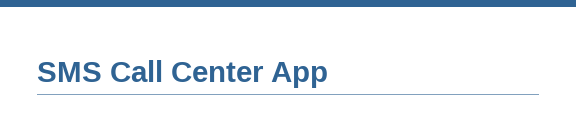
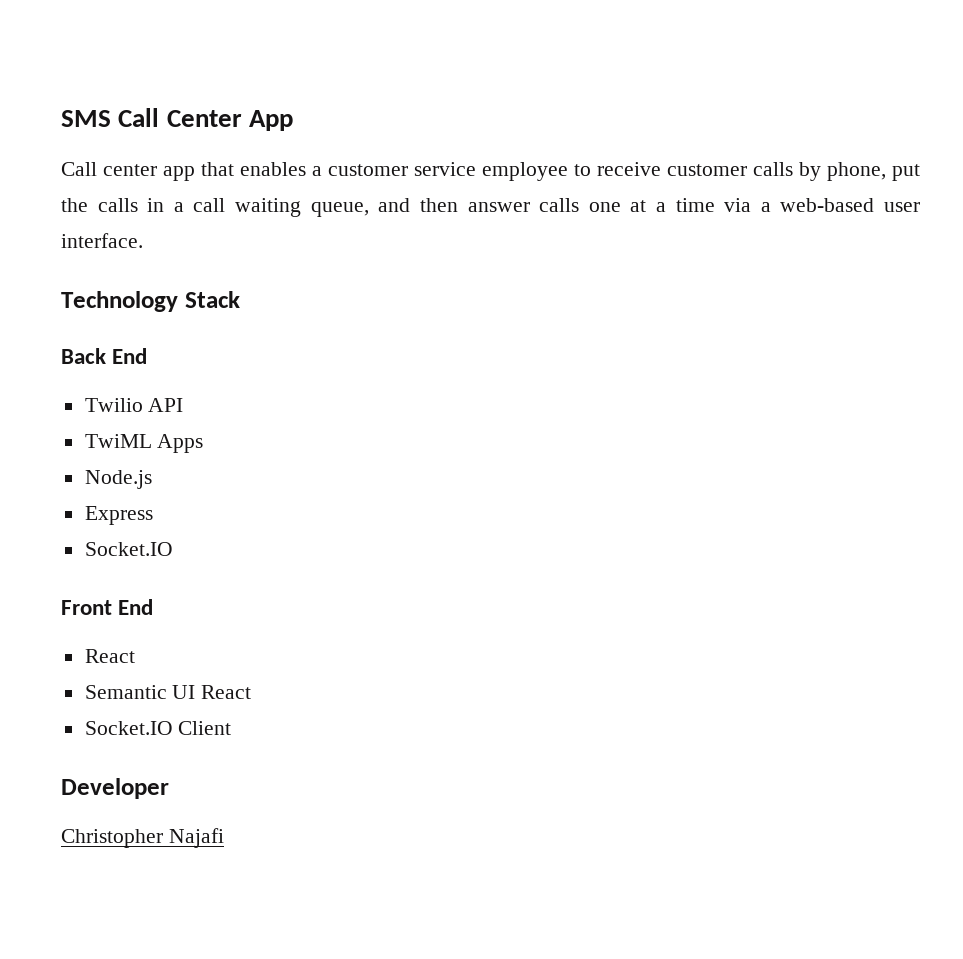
(328, 75) none -> [61,162,920,181] [61,198,920,217] [61,233,143,248] [61,291,240,312] [61,348,148,364] [84,398,184,412] [84,434,204,453] [84,470,152,489] [84,506,153,525] [84,542,173,556] [61,599,154,615] [84,649,135,663] [84,685,252,699] [84,721,232,735] [61,778,169,799] [61,828,224,848] // Call center app that enables a customer service employee to receive customer calls by phone, put the calls in a call waiting queue, and then answer calls one at a time via a web-based user interface. // Technology Stack // Back End // Twilio API // TwiML Apps // Node.js // Express // Socket.IO // Front End // React // Semantic UI React // Socket.IO Client // Developer // Christopher Najafi

